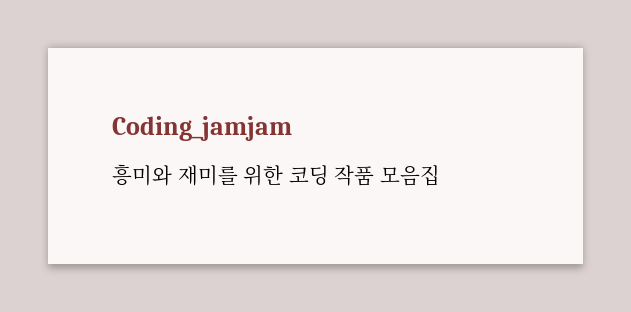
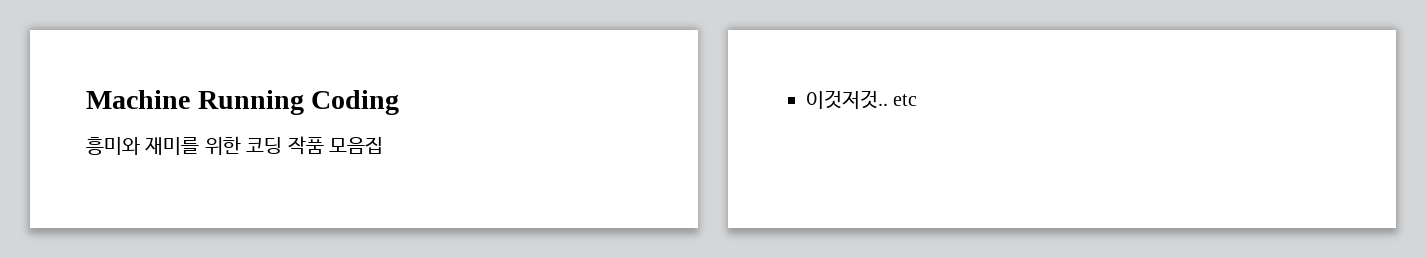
[112,116,292,141] Coding_jamjam -> [86,90,400,115] Machine Running Coding
(440, 175) none -> [806,90,918,109] // 이것저것.. etc

